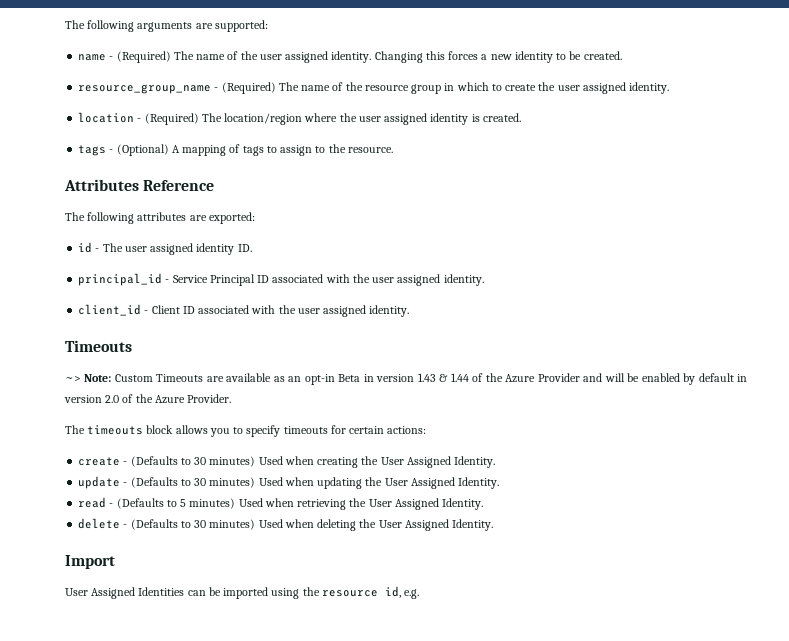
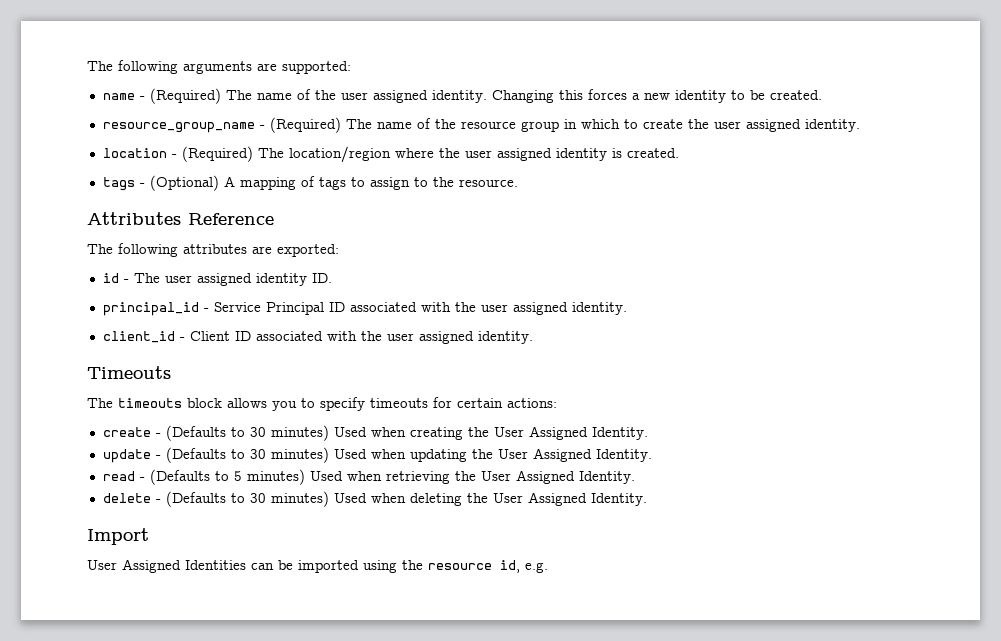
[65,373,748,385] [64,394,232,404] // ~> Note: Custom Timeouts are available as an opt-in Beta in version 1.43 & 1.44 of the Azure Provider and will be enabled by default in version 2.0 of the Azure Provider. -> (171, 372) none

